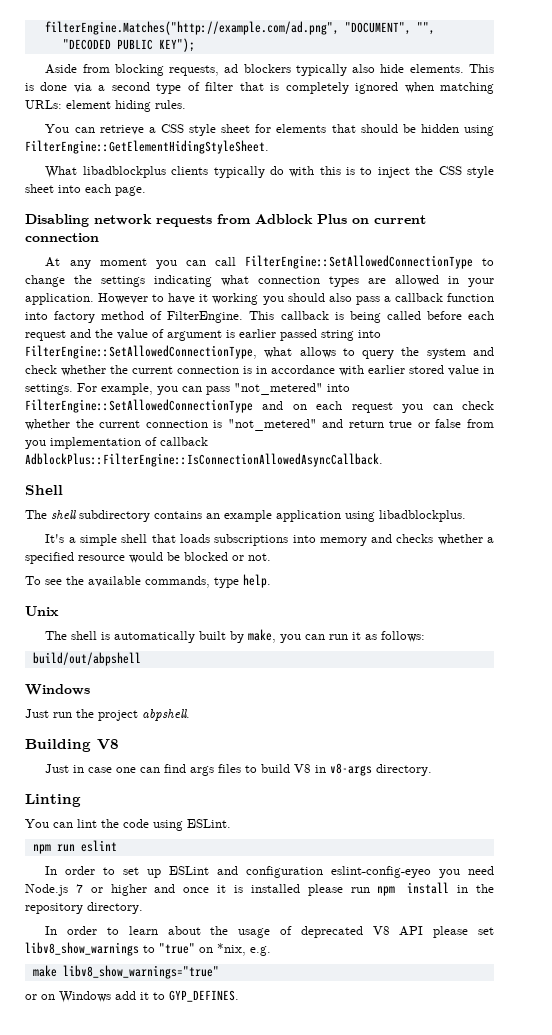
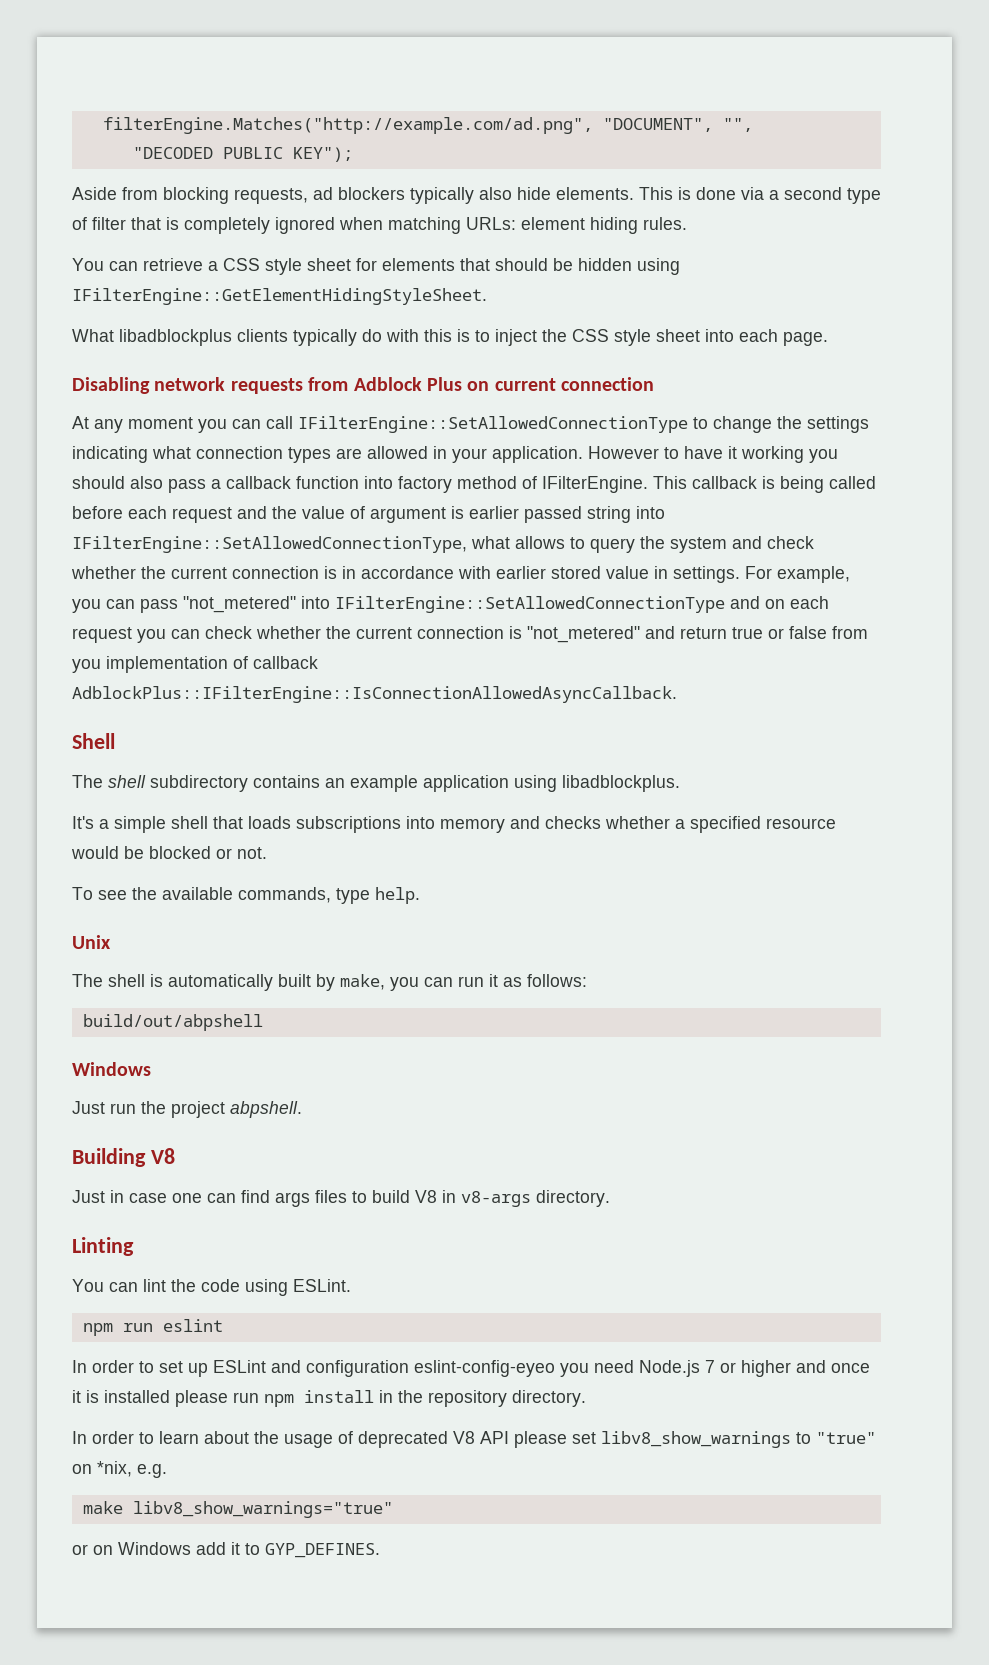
[25,140,269,154] FilterEngine::GetElementHidingStyleSheet. -> [72,288,487,305] IFilterEngine::GetElementHidingStyleSheet.
[244,255,473,269] FilterEngine::SetAllowedConnectionType -> [298,416,688,433] IFilterEngine::SetAllowedConnectionType
[167,311,244,323] FilterEngine. -> [542,476,648,493] IFilterEngine.
[25,345,257,359] FilterEngine::SetAllowedConnectionType, -> [72,536,467,553] IFilterEngine::SetAllowedConnectionType,
[25,399,253,413] FilterEngine::SetAllowedConnectionType -> [335,596,725,613] IFilterEngine::SetAllowedConnectionType
[25,453,383,467] AdblockPlus::FilterEngine::IsConnectionAllowedAsyncCallback. -> [72,686,677,703] AdblockPlus::IFilterEngine::IsConnectionAllowedAsyncCallback.

